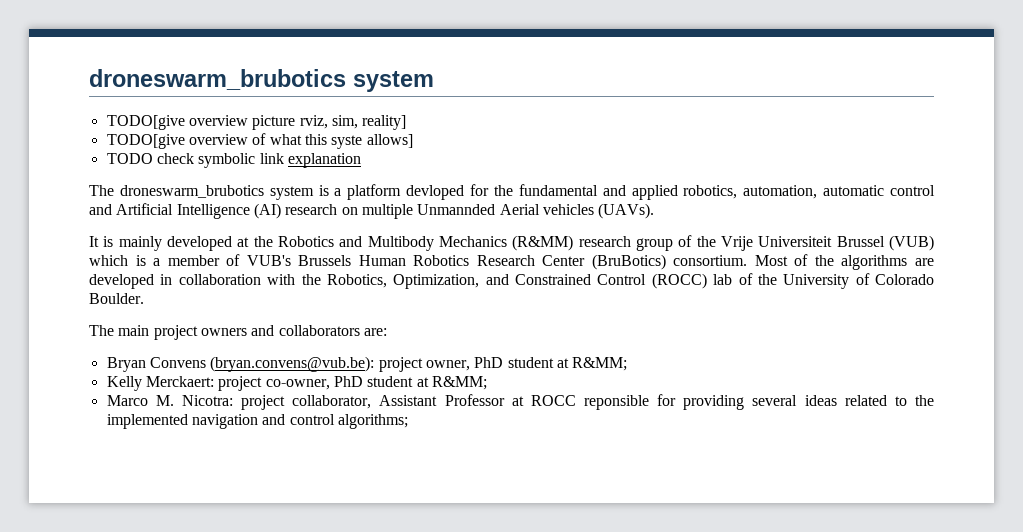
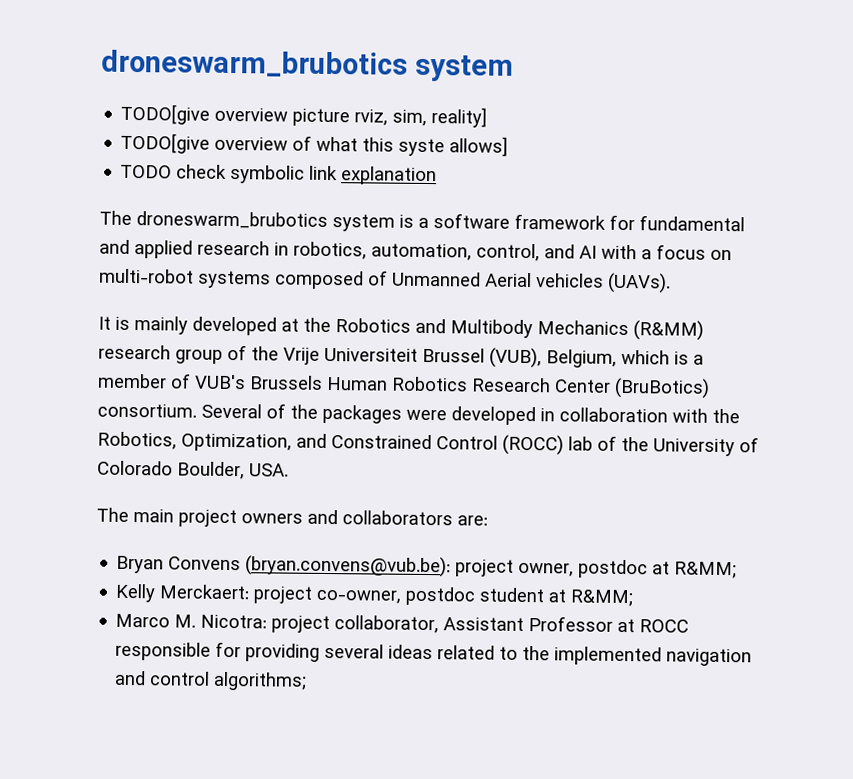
[347,184,936,200] [89,203,496,219] platform devloped for the fundamental and applied robotics, automation, automatic control and Artificial Intelligence (AI) research on multiple Unmannded -> [433,213,745,232] [99,239,732,262] [99,268,481,290] software framework for fundamental and applied research in robotics, automation, control, and AI with a focus on multi-robot systems composed of Unmanned
[889,235,935,251] (VUB) -> [489,347,617,369] (VUB), Belgium,
[754,254,934,270] Most of the algorithms are -> [201,403,447,424] Several of the packages were
[89,293,144,304] Boulder. -> [177,461,289,480] Boulder, USA.
[474,357,554,368] PhD student -> [578,559,649,579] postdoc
[333,376,363,387] PhD -> [405,586,476,606] postdoc
[583,395,649,410] reponsible -> [115,641,212,661] responsible

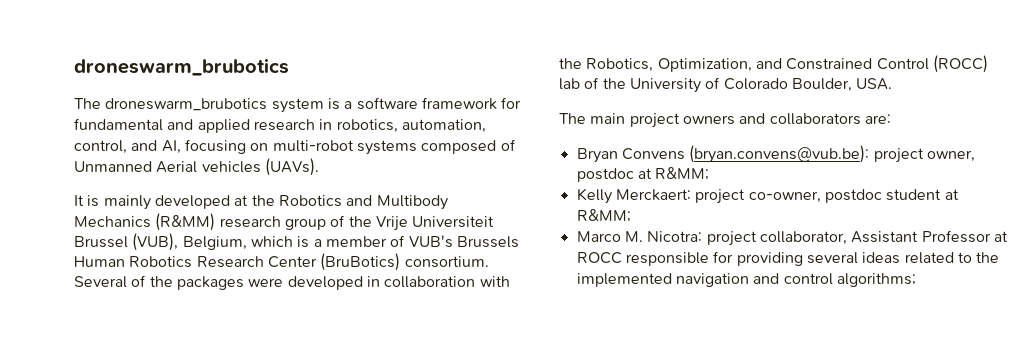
[101,49,514,82] [120,103,488,128] [120,132,509,157] [120,164,438,186] droneswarm_brubotics system // TODO[give overview picture rviz, sim, reality] // TODO[give overview of what this syste allows] // TODO check symbolic link explanation -> [74,58,289,76] droneswarm_brubotics
[579,244,706,260] AI with a focus -> [161,139,246,154] AI, focusing

